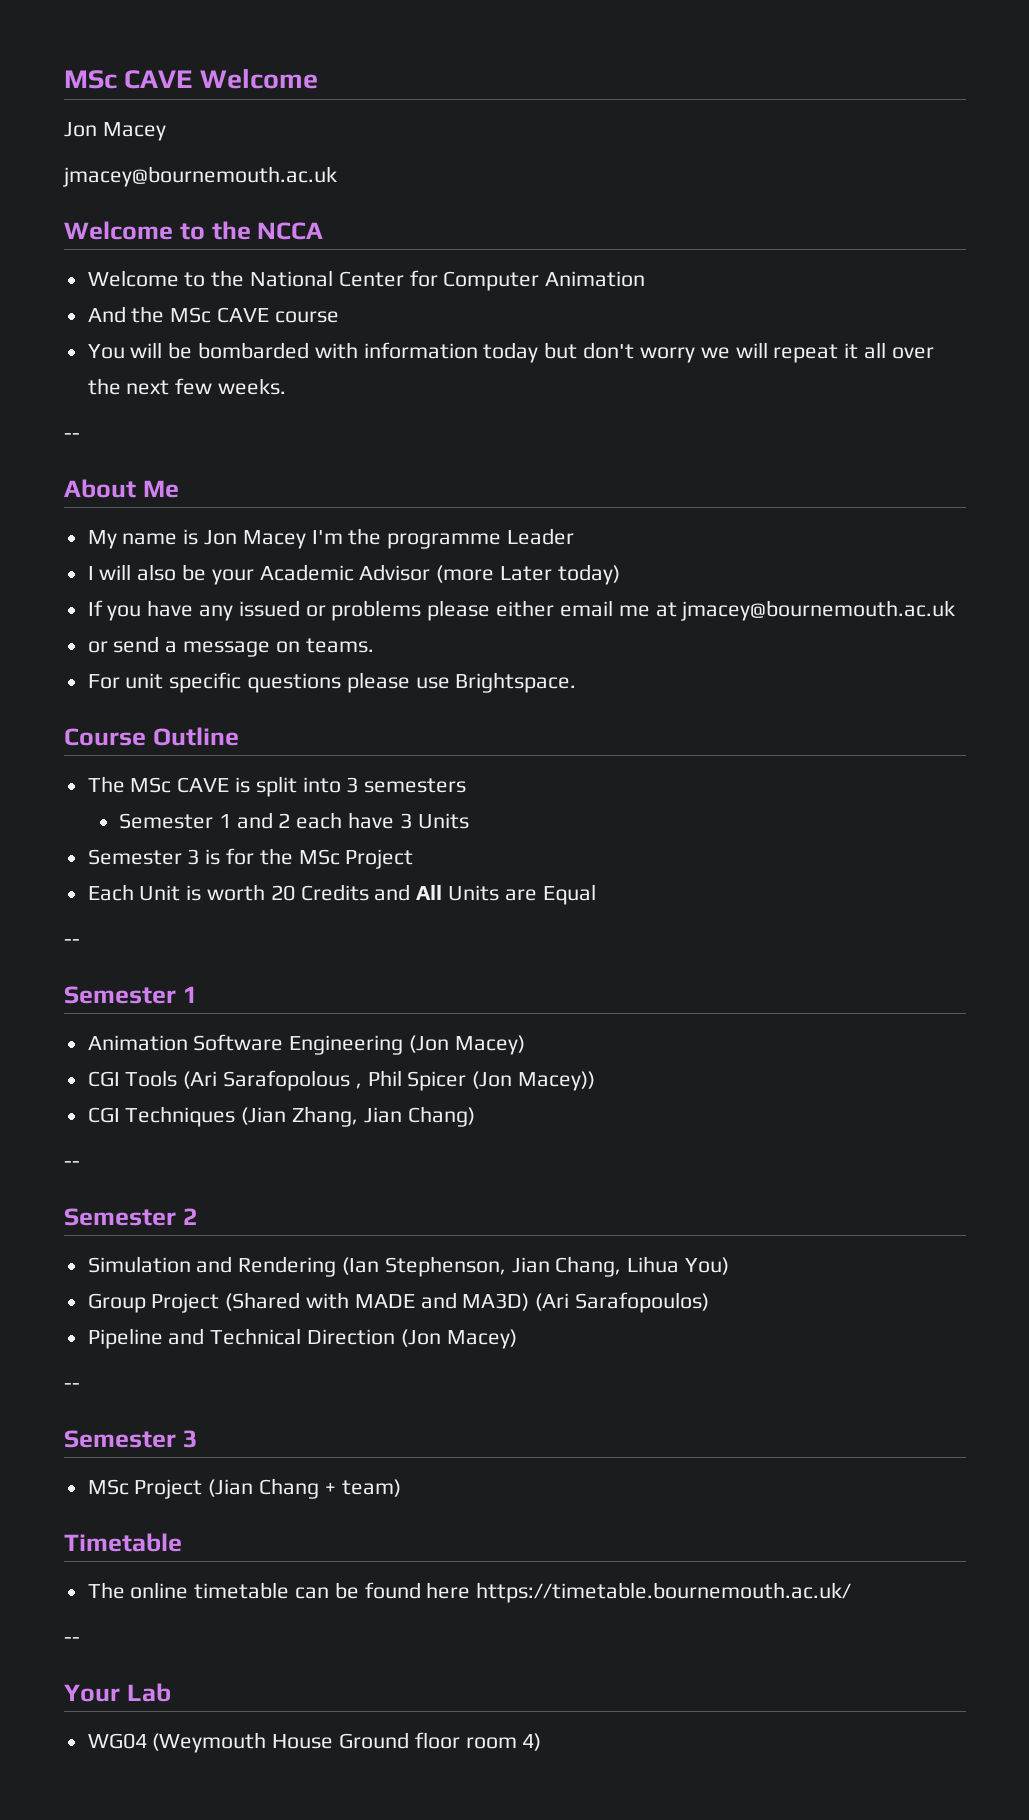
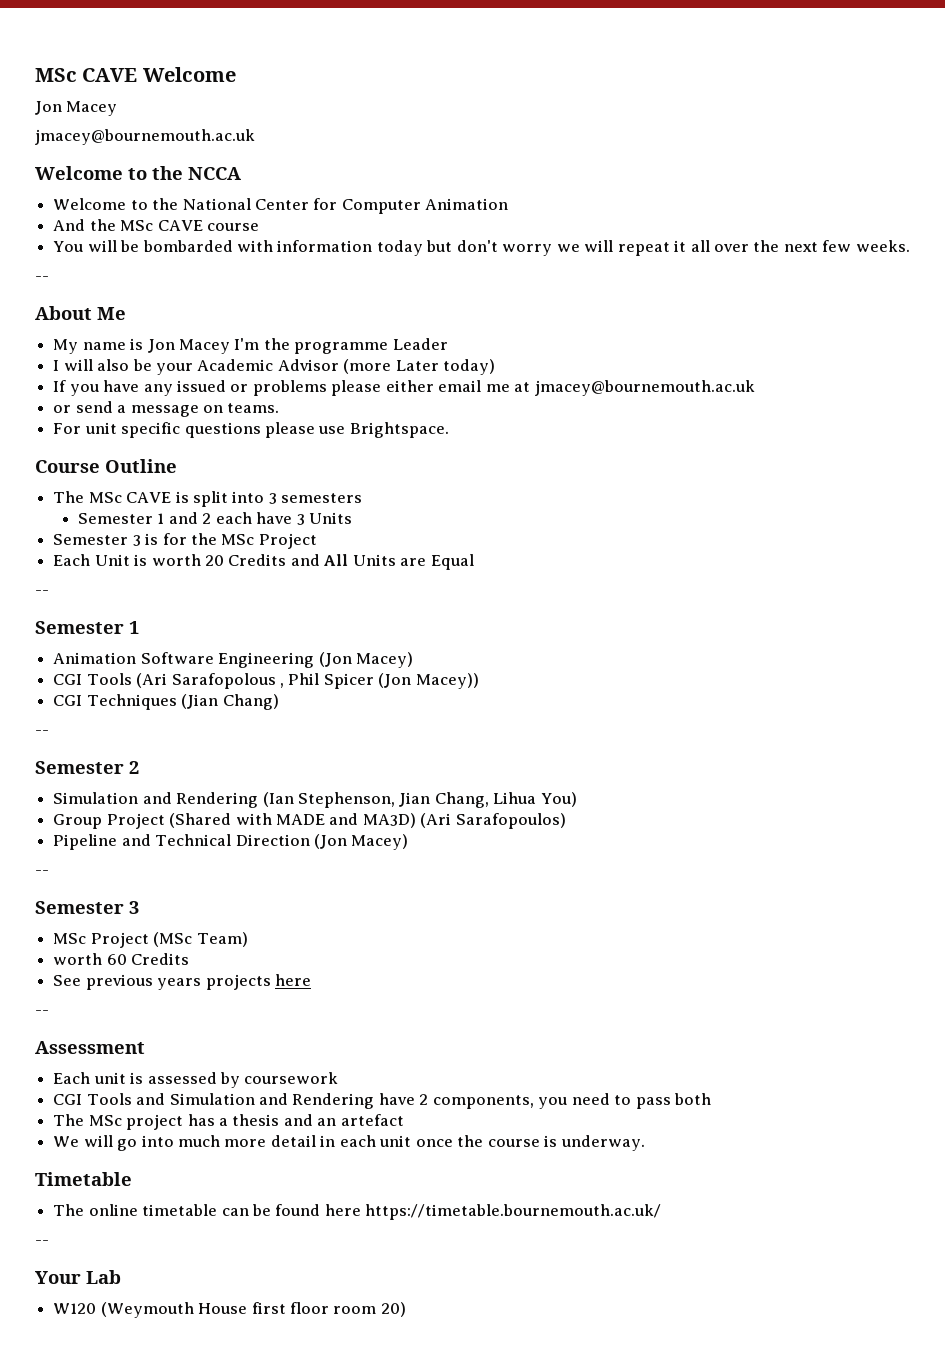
[292,1106,402,1127] Zhang, Jian -> (219, 701) none
[208,1478,401,1499] (Jian Chang + team) -> [153,932,248,947] [53,953,190,965] [53,974,311,990] [35,1010,49,1015] [35,1041,145,1054] [53,1072,339,1088] [53,1093,712,1109] [53,1114,404,1130] [53,1135,645,1151] (MSc Team) // worth 60 Credits // See previous years projects here // -- // Assessment // Each unit is assessed by coursework // CGI Tools and Simulation and Rendering have 2 components, you need to pass both // The MSc project has a thesis and an artefact // We will go into much more detail in each unit once the course is underway.
[87,1733,147,1749] WG04 -> [53,1303,97,1314] W120
[339,1732,410,1749] Ground -> [251,1302,286,1314] first
[522,1733,542,1751] 4) -> [380,1302,406,1317] 20)

